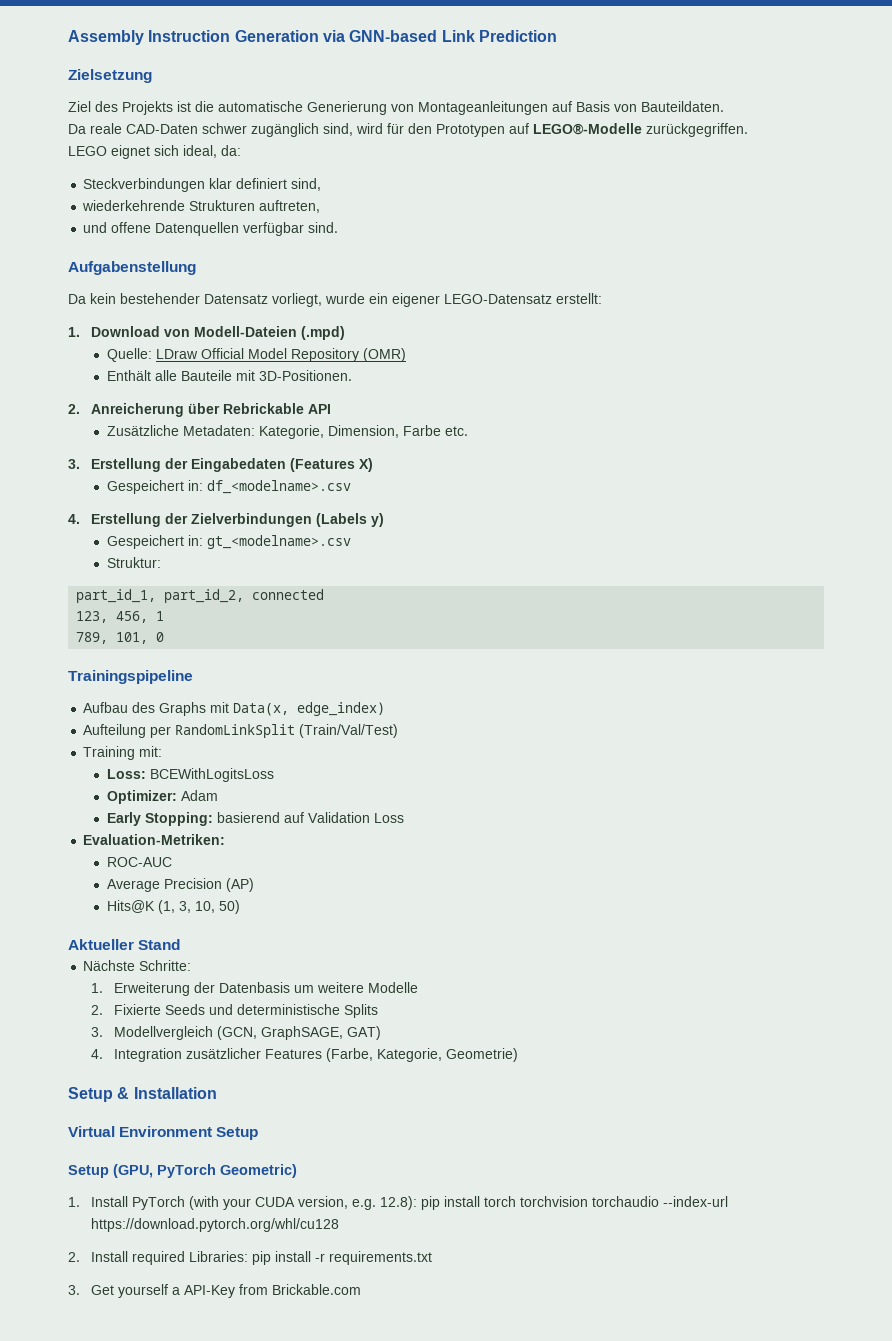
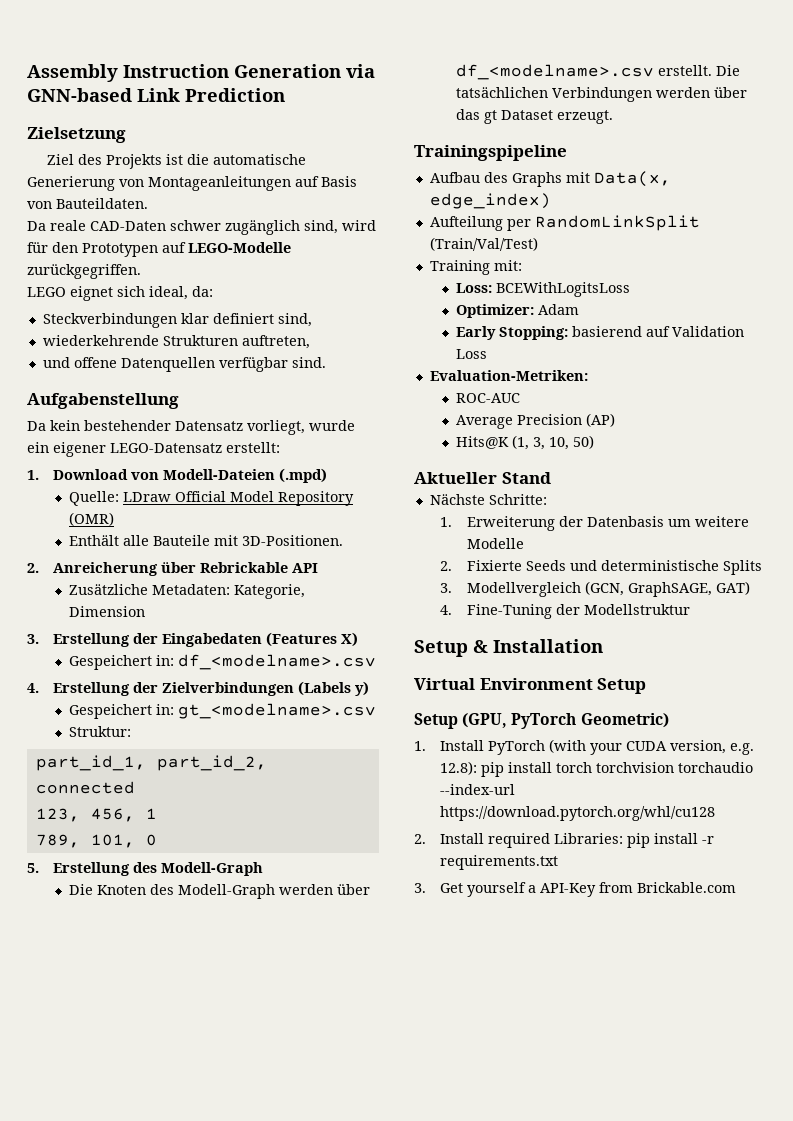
[533,123,642,135] LEGO®-Modelle -> [188,242,291,253] LEGO-Modelle
[327,425,468,438] Dimension, Farbe etc. -> [69,606,146,617] Dimension
(165, 637) none -> [27,862,264,876] [69,884,371,899] [456,64,741,80] [456,87,748,102] [456,109,614,124] // 5. Erstellung des Modell-Graph // Die Knoten des Modell-Graph werden über df_<modelname>.csv erstellt. Die tatsächlichen Verbindungen werden über das gt Dataset erzeugt.
[114,1048,519,1062] Integration zusätzlicher Features (Farbe, Kategorie, Geometrie) -> [466,604,690,619] Fine-Tuning der Modellstruktur

